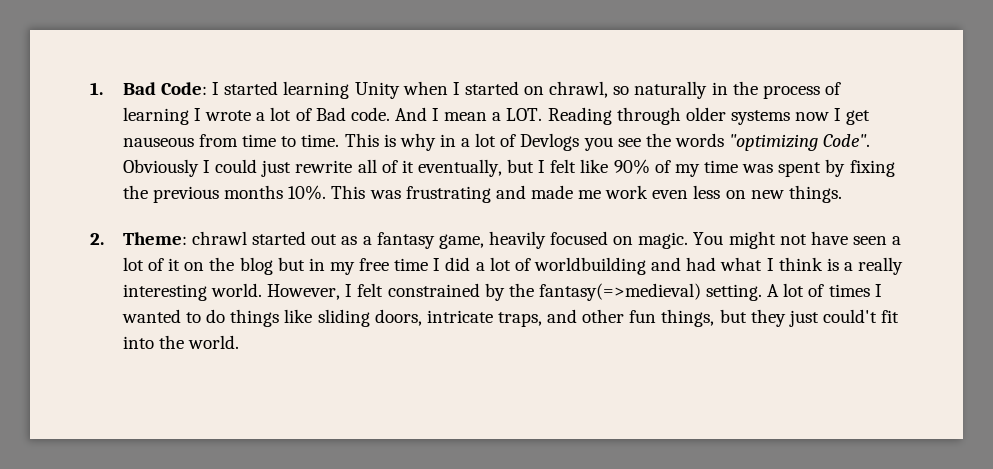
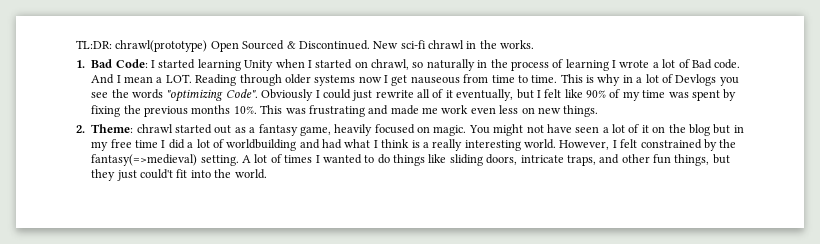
(90, 88) none -> [76,40,535,52] TL:DR: chrawl(prototype) Open Sourced & Discontinued. New sci-fi chrawl in the works. //

